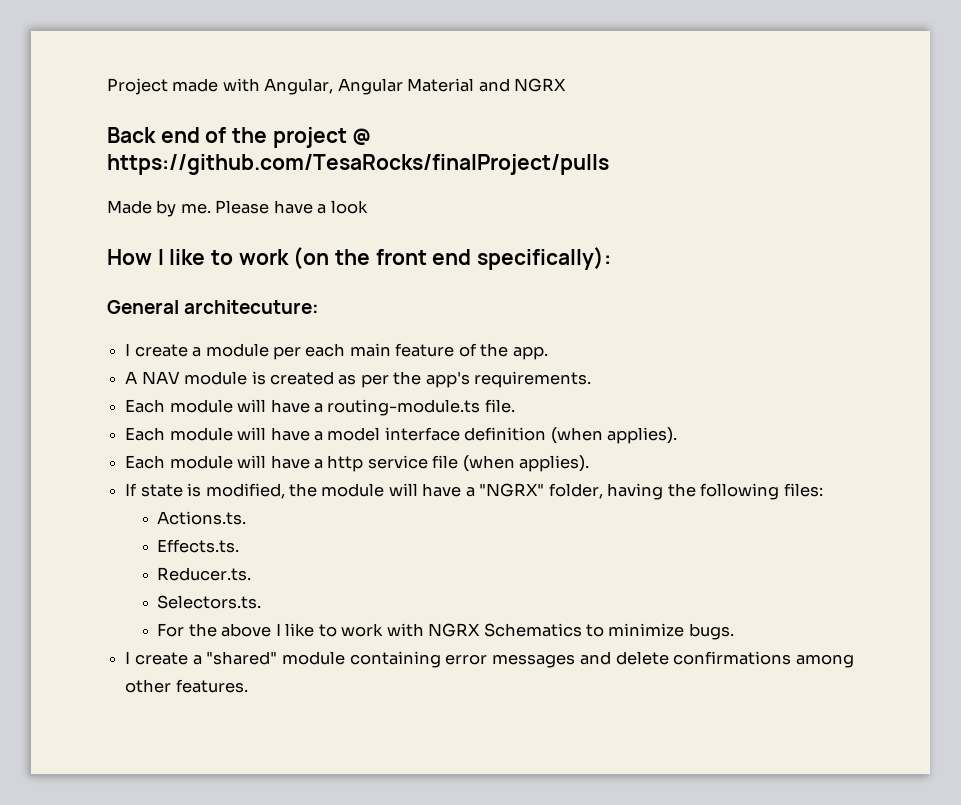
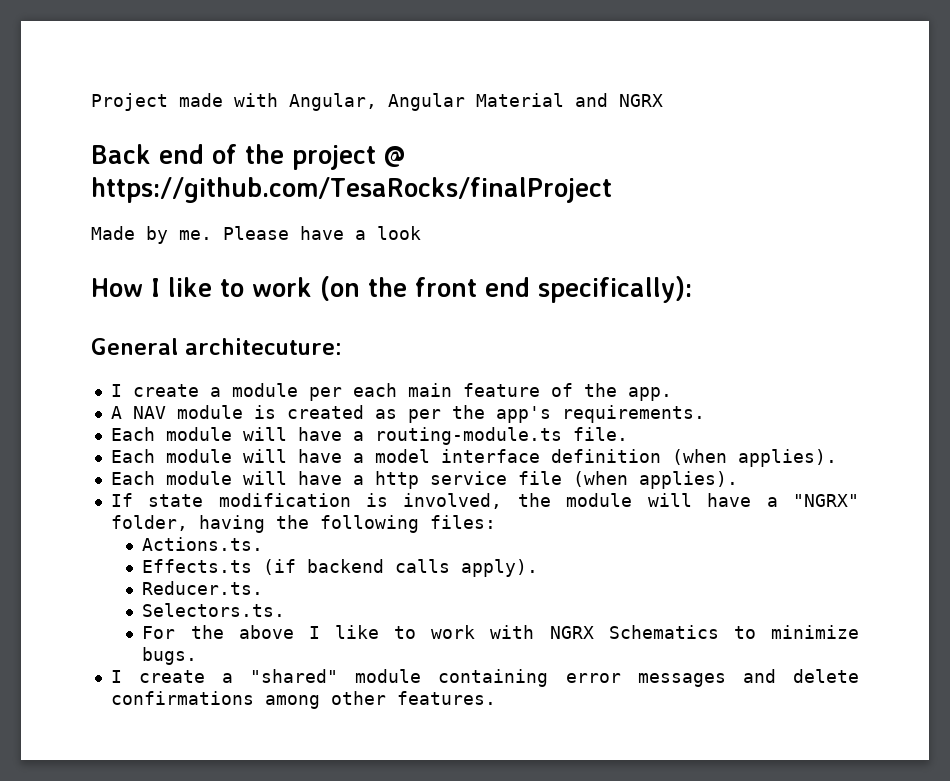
[107,154,609,175] https://github.com/TesaRocks/finalProject/pulls -> [91,177,612,203] https://github.com/TesaRocks/finalProject
[187,483,285,499] is modified, -> [218,493,503,509] modification is involved,
[157,539,240,553] Effects.ts. -> [142,559,539,577] Effects.ts (if backend calls apply).

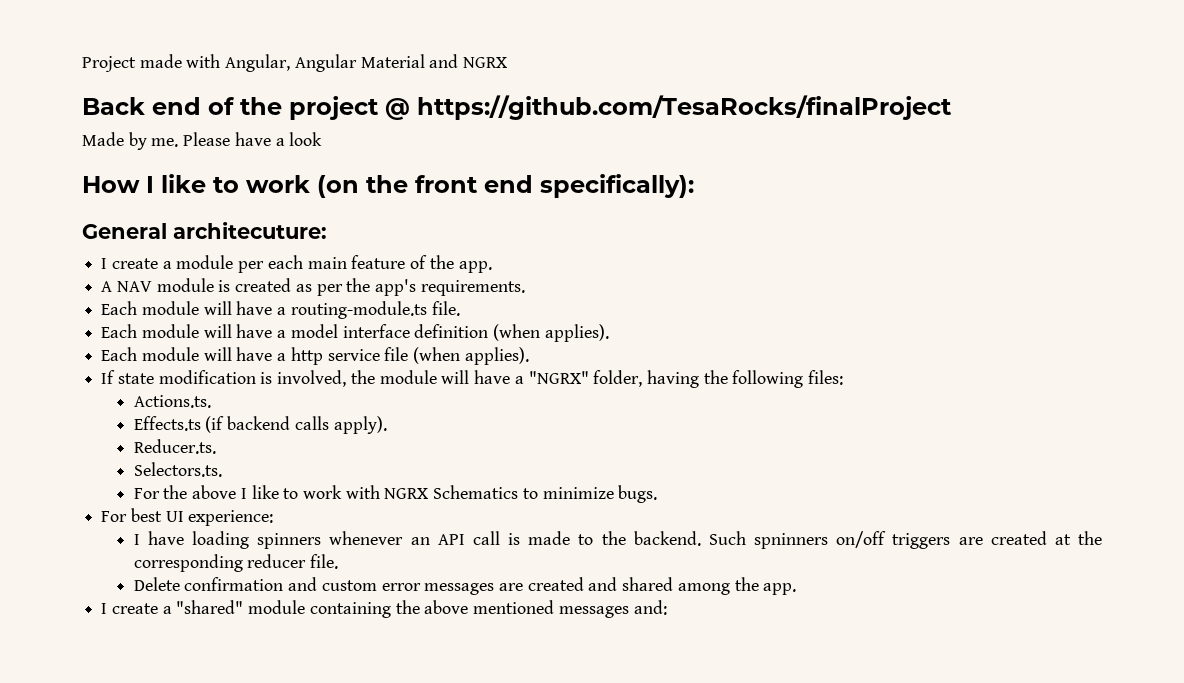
(198, 656) none -> [101,508,274,526] [133,531,1103,549] [133,554,339,572] [133,577,797,595] // For best UI experience: // I have loading spinners whenever an API call is made to the backend. Such spninners on/off triggers are created at the corresponding reducer file. // Delete confirmation and custom error messages are created and shared among the app.
[565,669,859,687] [110,691,496,709] error messages and delete confirmations among other features. -> [395,600,667,618] the above mentioned messages and:

